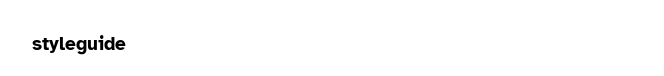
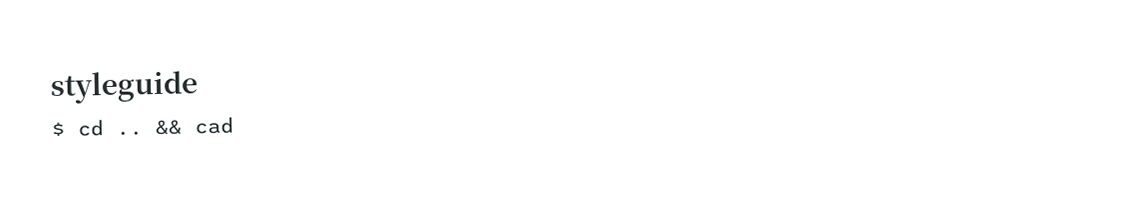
(126, 45) none -> [51,116,234,137] // $ cd .. && cad

